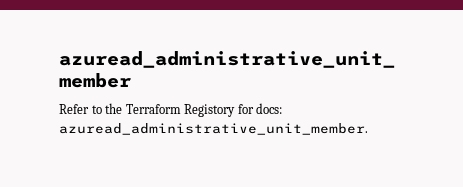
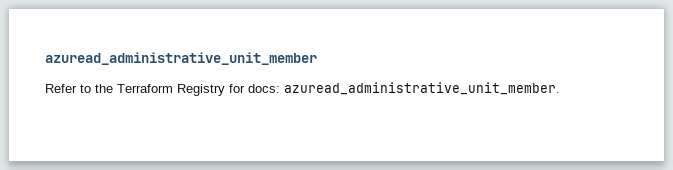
[184,104,236,117] Registory -> [177,84,225,96] Registry

